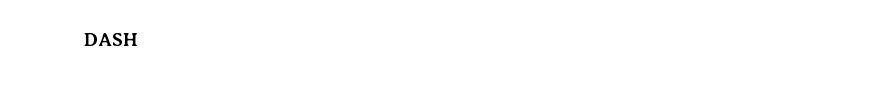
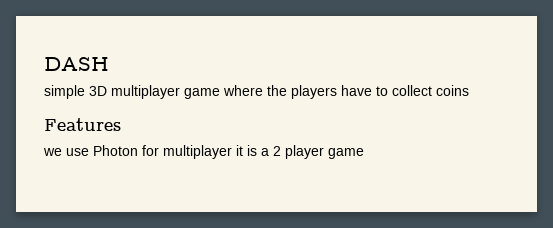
(138, 39) none -> [44,85,469,99] [44,118,121,131] [43,145,364,159] // simple 3D multiplayer game where the players have to collect coins // Features // we use Photon for multiplayer it is a 2 player game

